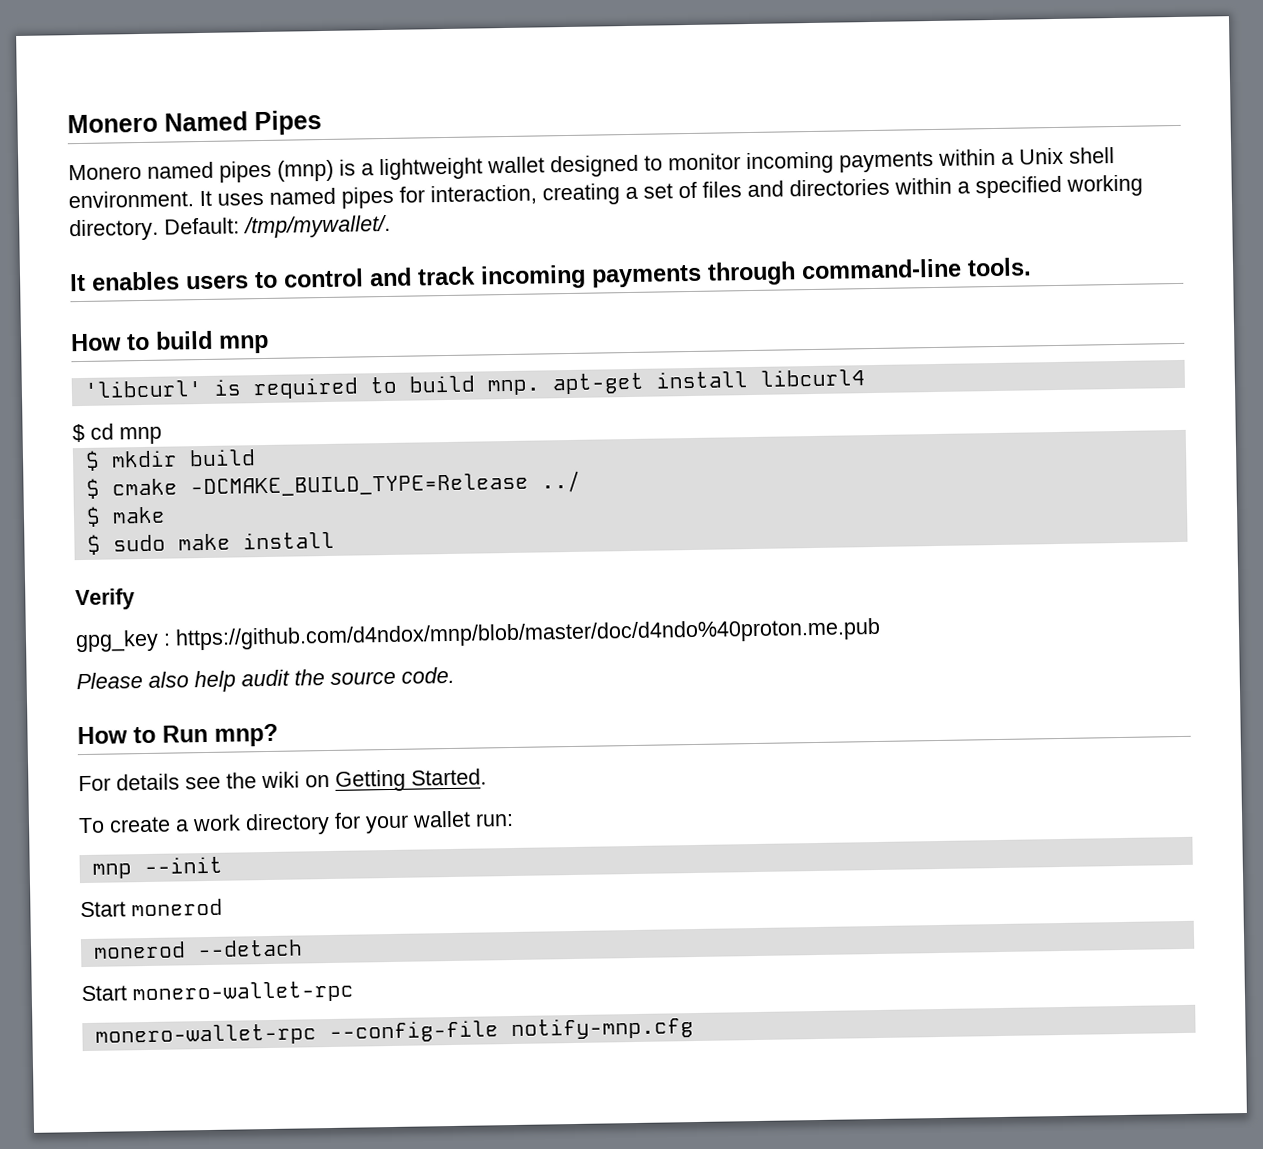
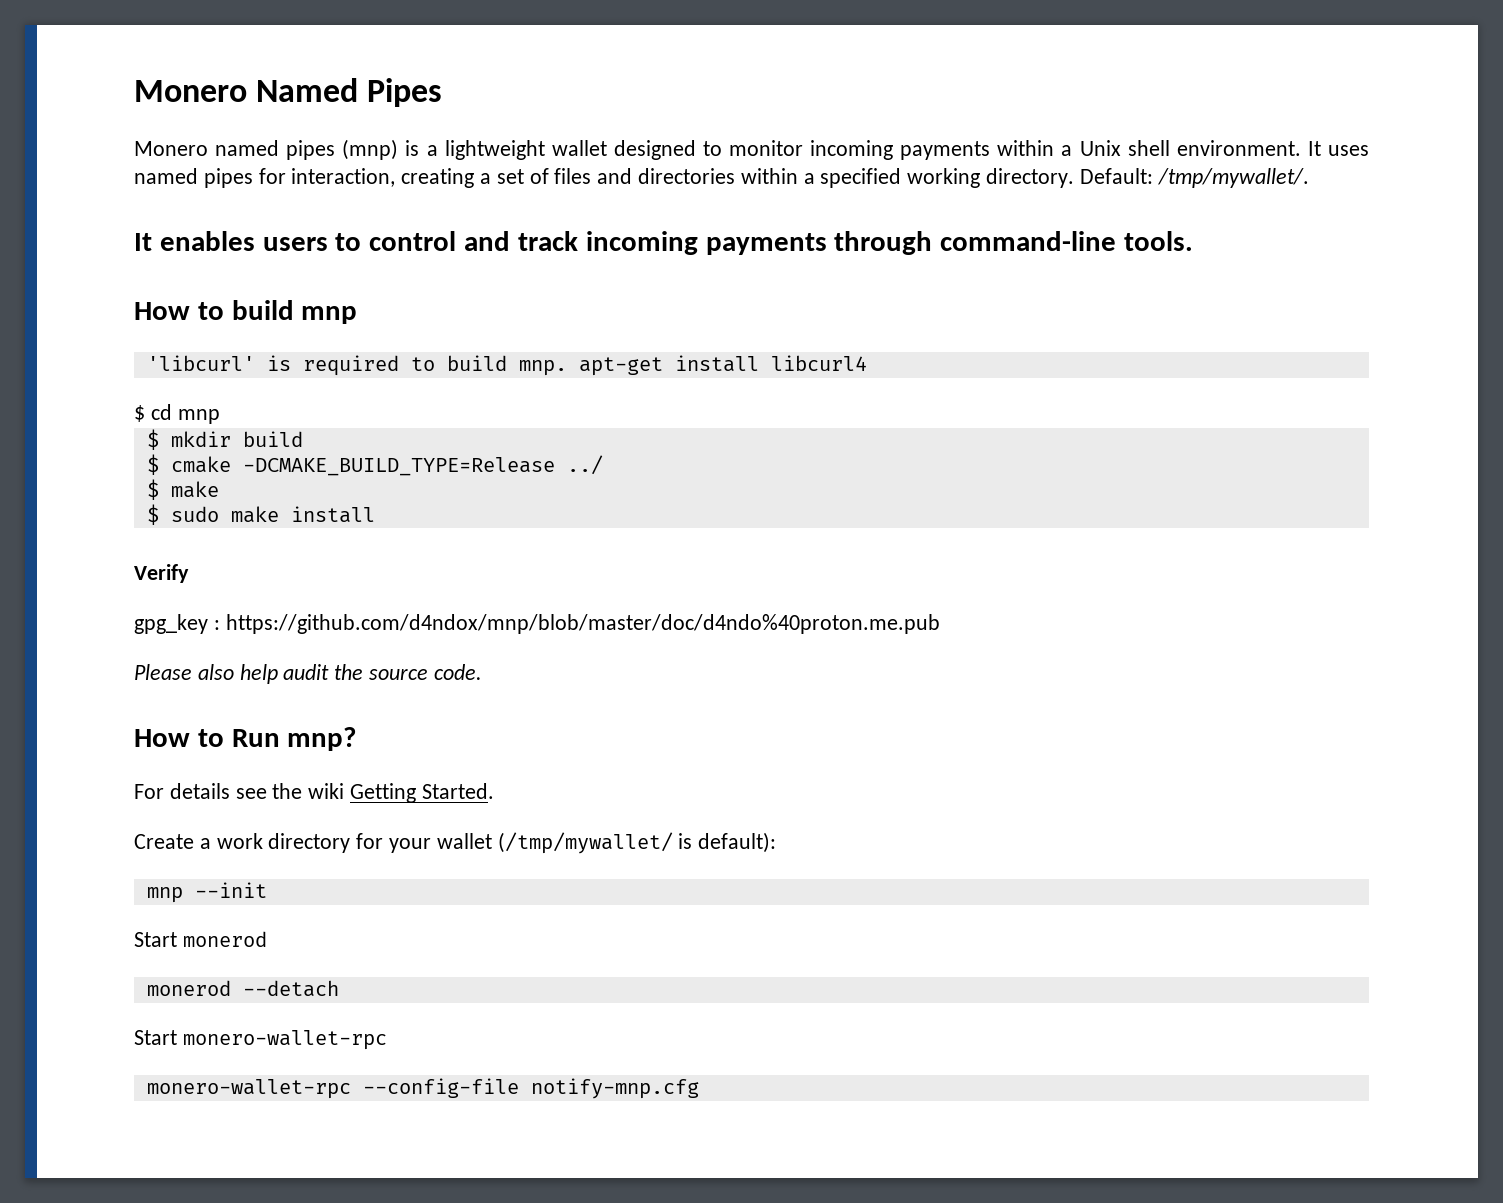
[305,774,330,788] on -> (345, 791) none
[78,816,171,834] To create -> [134,834,194,849] Create
[475,812,514,827] run: -> [497,832,777,854] (/tmp/mywallet/ is default):

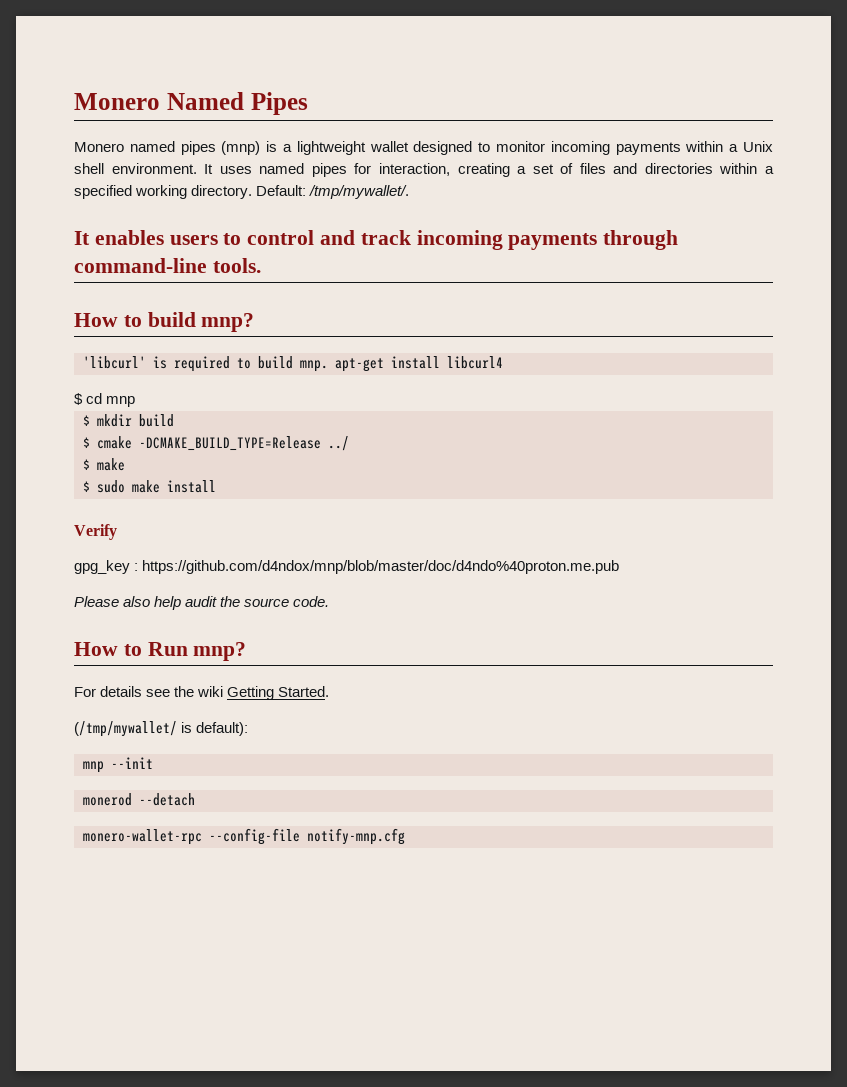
[301,306,358,324] mnp -> [201,313,255,332] mnp?
[134,833,492,853] Create a work directory for your wallet -> (330, 691) none
[134,931,267,947] // Start monerod -> (153, 763) none
[134,1030,387,1050] // Start monero-wallet-rpc -> (195, 799) none

